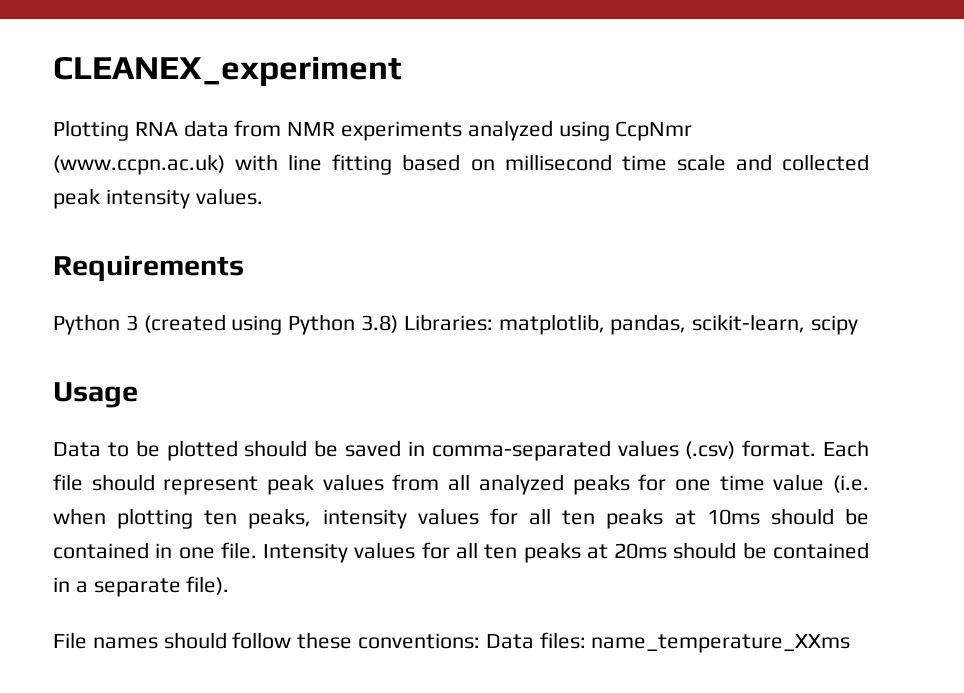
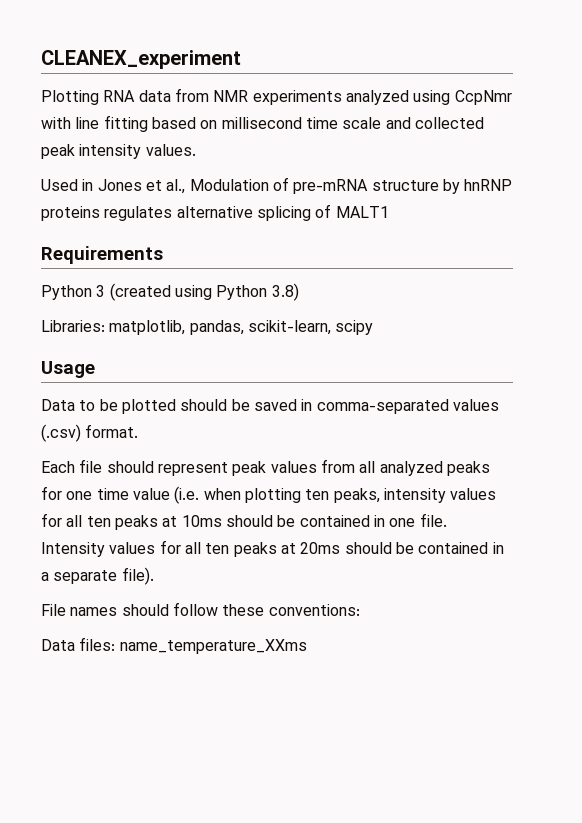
[53,154,225,175] (www.ccpn.ac.uk) -> (512, 97) none
(263, 196) none -> [41,177,513,194] [41,204,389,221] // Used in Jones et al., Modulation of pre-mRNA structure by hnRNP proteins regulates alternative splicing of MALT1
(399, 324) none -> (299, 292) //
(817, 448) none -> (139, 431) //
(481, 641) none -> (360, 610) //

